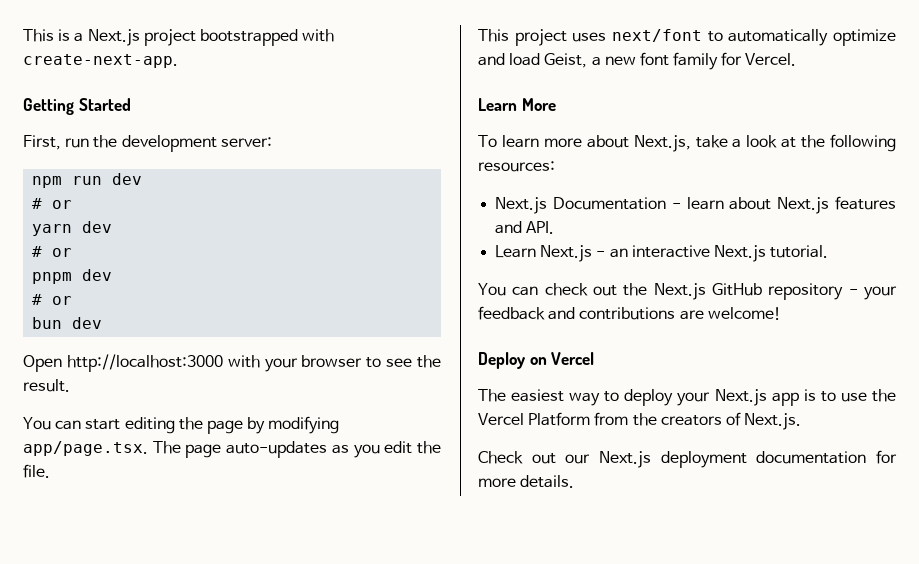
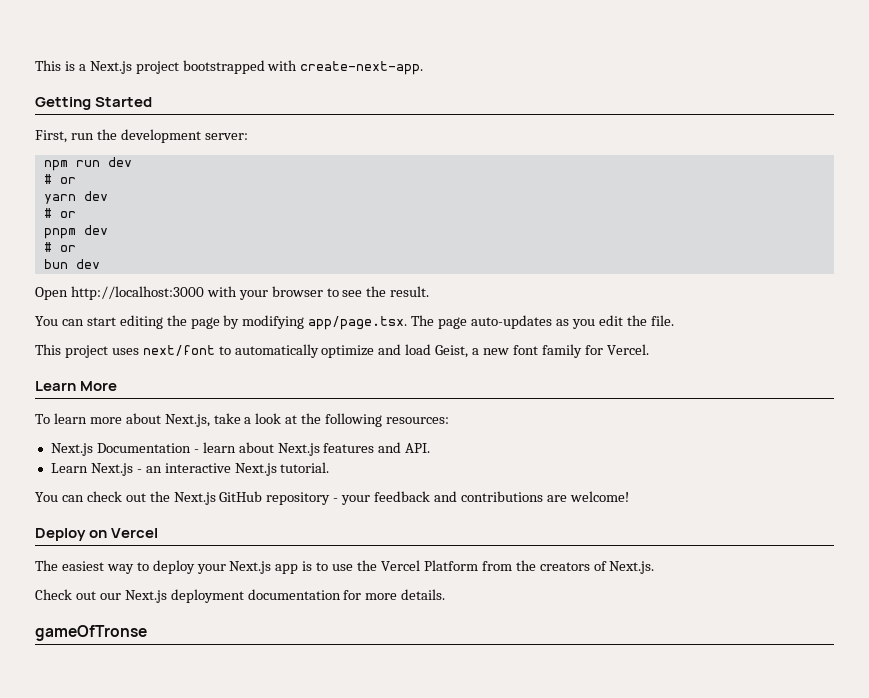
(575, 481) none -> [35,625,147,641] // gameOfTronse

